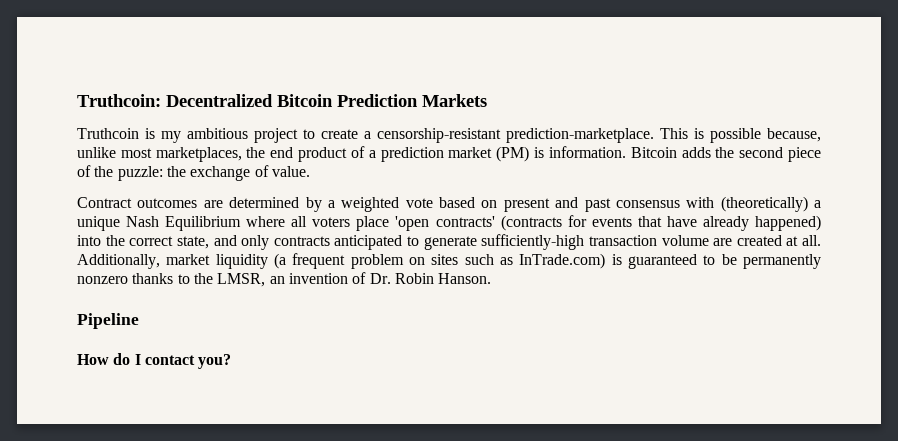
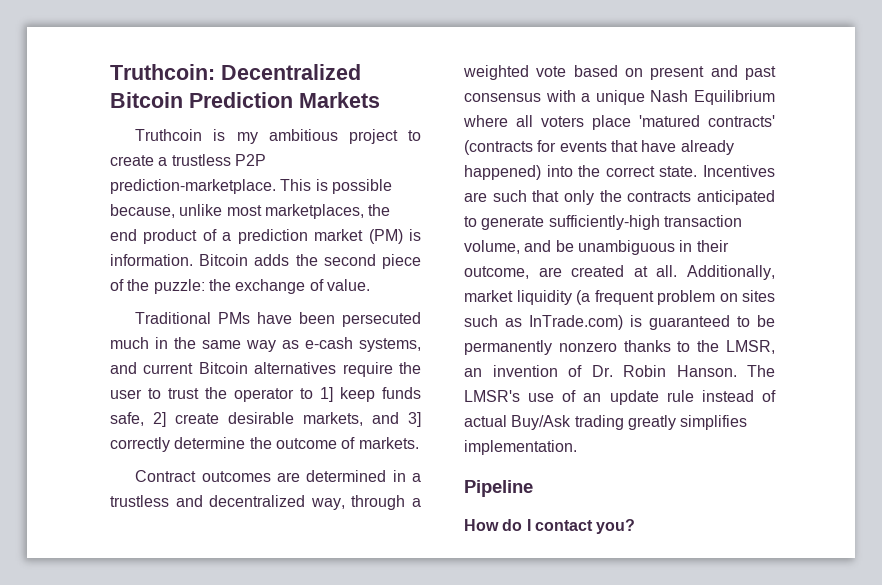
[377,128,501,143] censorship-resistant -> [171,154,266,166] trustless P2P
[77,197,322,212] Contract outcomes are determined by -> [135,312,421,327] [110,337,421,352] [110,362,421,377] [110,387,421,402] [110,412,422,427] [110,437,419,452] [135,470,421,482] [110,495,406,510] Traditional PMs have been persecuted much in the same way as e-cash systems, and current Bitcoin alternatives require the user to trust the operator to 1] keep funds safe, 2] create desirable markets, and 3] correctly determine the outcome of markets. // Contract outcomes are determined in a trustless and decentralized way, through
[720,196,808,212] (theoretically) -> (576, 96) none
[395,216,430,231] 'open -> [639,115,700,127] 'matured
[176,235,270,250] state, and only -> [659,165,775,177] [464,190,622,205] state. Incentives are such that only the
[661,235,709,246] volume -> [464,240,729,255] [464,266,529,279] volume, and be unambiguous in their outcome,
(492, 278) none -> [747,365,775,377] [464,390,776,405] [464,415,748,430] [464,440,577,455] The LMSR's use of an update rule instead of actual Buy/Ask trading greatly simplifies implementation.

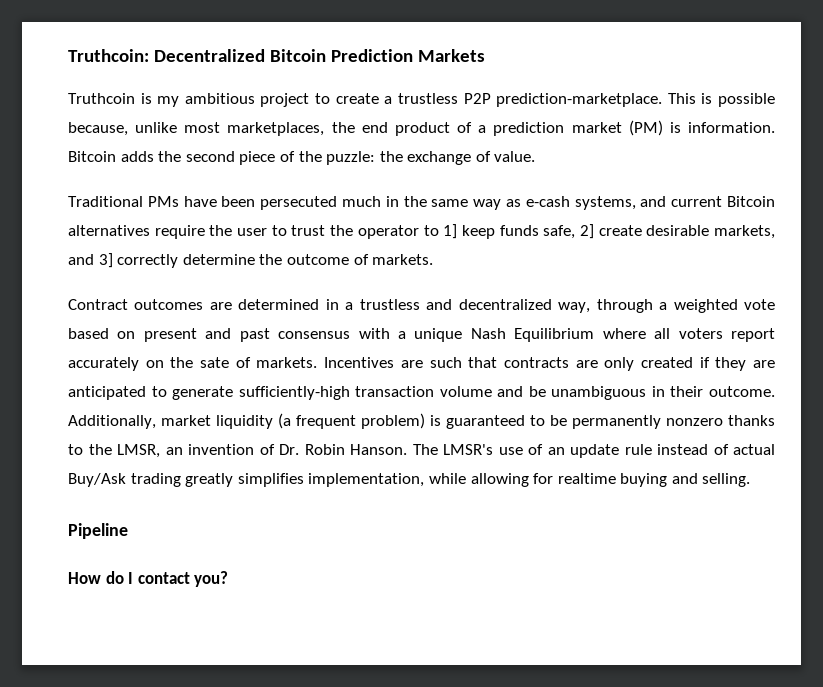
[592,115,775,130] [464,140,734,155] [464,165,775,180] [464,190,692,205] place 'matured contracts' (contracts for events that have already happened) into the correct state. Incentives are such that only the contracts -> [731,328,776,342] [68,357,775,371] report accurately on the sate of markets. Incentives are such that contracts are only created if they are
[464,240,520,254] volume, -> [439,386,492,397] volume
[464,265,678,279] outcome, are created at all. -> [709,386,775,397] outcome.
[657,290,775,305] [464,315,623,330] problem on sites such as InTrade.com) -> [361,413,425,429] problem)
[464,440,577,455] implementation. -> [308,473,751,487] implementation, while allowing for realtime buying and selling.

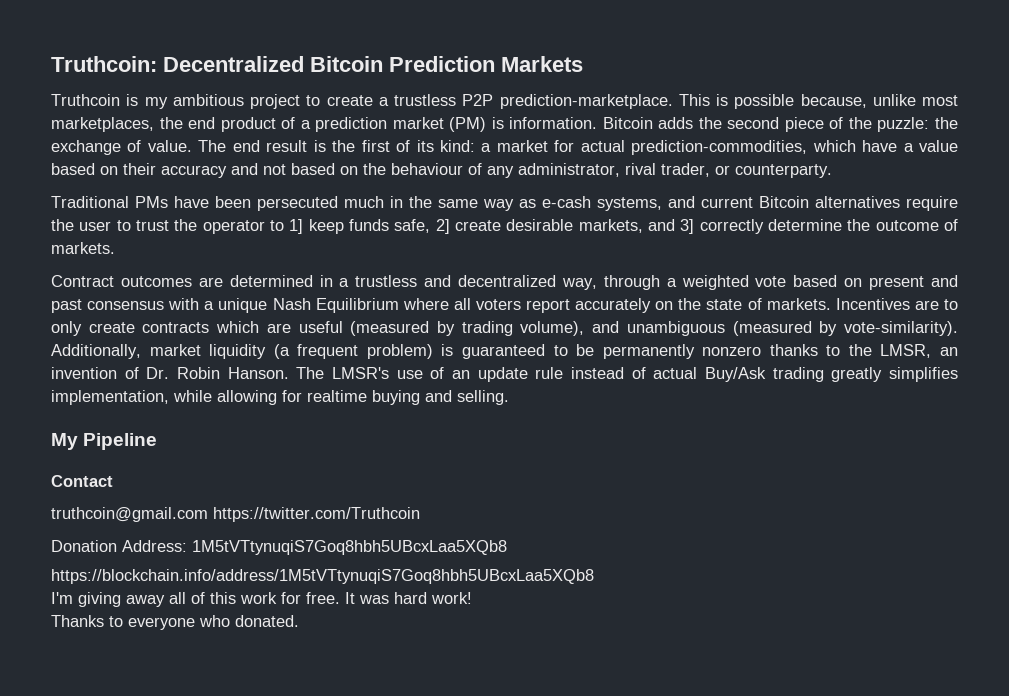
(536, 156) none -> [198,140,959,155] [51,163,832,178] The end result is the first of its kind: a market for actual prediction-commodities, which have a value based on their accuracy and not based on the behaviour of any administrator, rival trader, or counterparty.
[200,357,230,368] sate -> [706,299,743,310] state
[429,357,775,371] [68,386,775,400] such that contracts are only created if they are anticipated to generate sufficiently-high transaction volume and be unambiguous in their outcome. -> [943,299,958,310] [51,321,958,336] to only create contracts which are useful (measured by trading volume), and unambiguous (measured by vote-similarity).
(751, 480) none -> [51,433,78,450] My
[68,571,229,587] How do I contact you? -> [51,475,113,487] [51,507,420,522] [51,540,507,555] [51,569,594,584] [51,592,472,607] [51,615,299,630] Contact // truthcoin@gmail.com https://twitter.com/Truthcoin // Donation Address: 1M5tVTtynuqiS7Goq8hbh5UBcxLaa5XQb8 // https://blockchain.info/address/1M5tVTtynuqiS7Goq8hbh5UBcxLaa5XQb8 // I'm giving away all of this work for free. It was hard work! // Thanks to everyone who donated.

